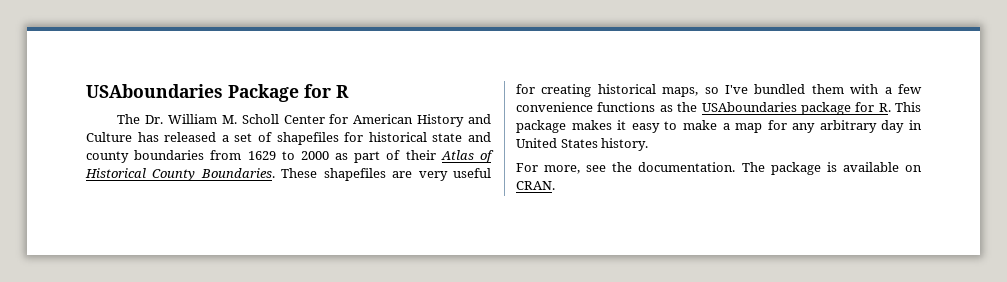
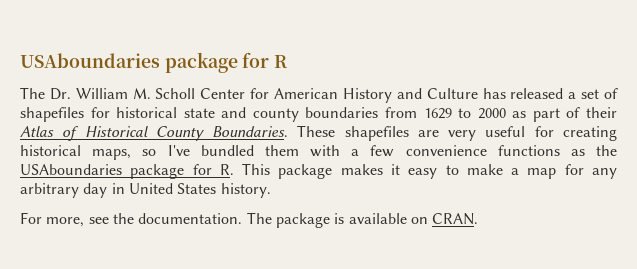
[86,84,299,102] USAboundaries Package -> [20,52,238,73] USAboundaries package

